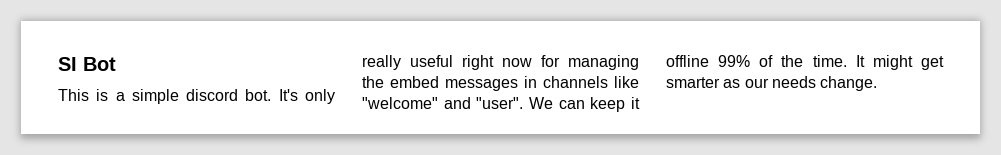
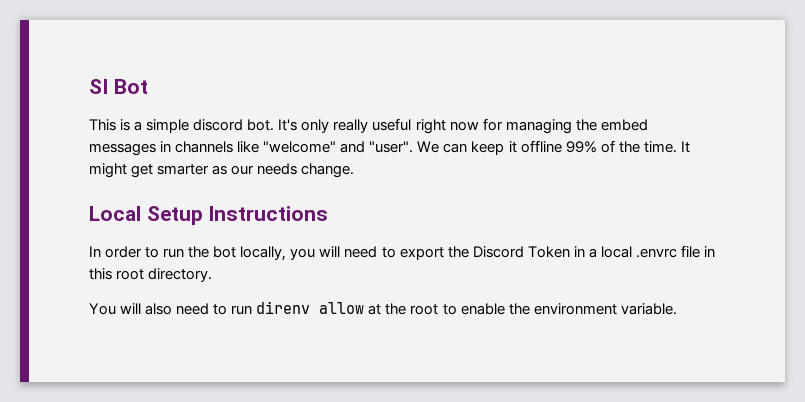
(878, 83) none -> [89,206,329,225] [89,245,715,261] [89,268,213,282] [89,301,677,315] // Local Setup Instructions // In order to run the bot locally, you will need to export the Discord Token in a local .envrc file in this root directory. // You will also need to run direnv allow at the root to enable the environment variable.

